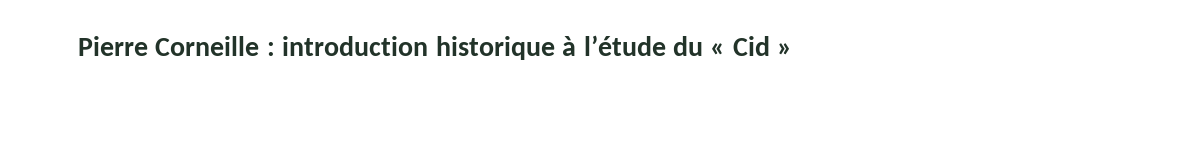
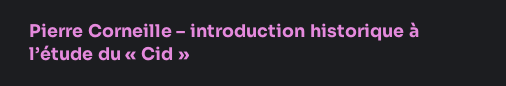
[266,42,275,56] : -> [176,30,186,37] –

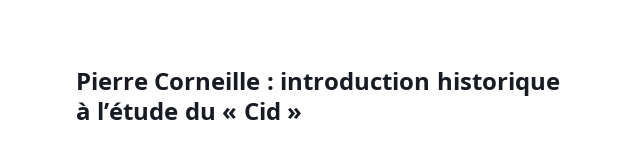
[176,30,186,37] – -> [266,77,274,90] :

